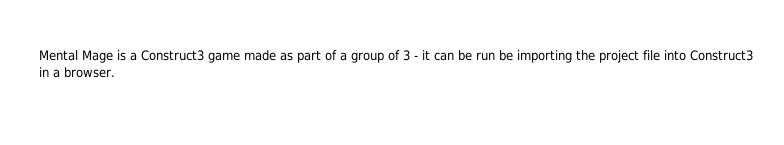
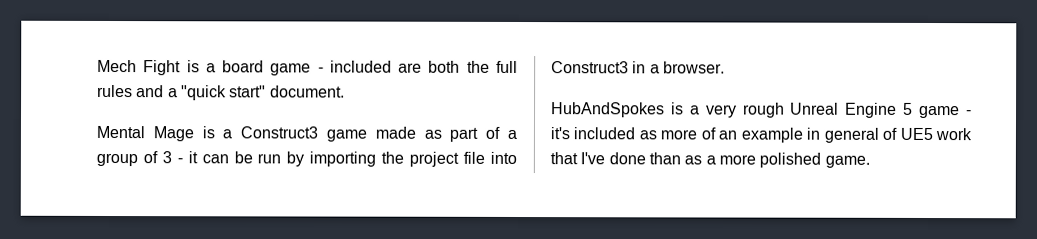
(39, 55) none -> [97,59,518,76] [97,84,345,101] Mech Fight is a board game - included are both the full rules and a "quick start" document. //
[499,50,513,61] be -> [286,151,305,167] by
(115, 72) none -> [551,102,973,119] [550,127,972,143] [550,152,870,168] // HubAndSpokes is a very rough Unreal Engine 5 game - it's included as more of an example in general of UE5 work that I've done than as a more polished game.

